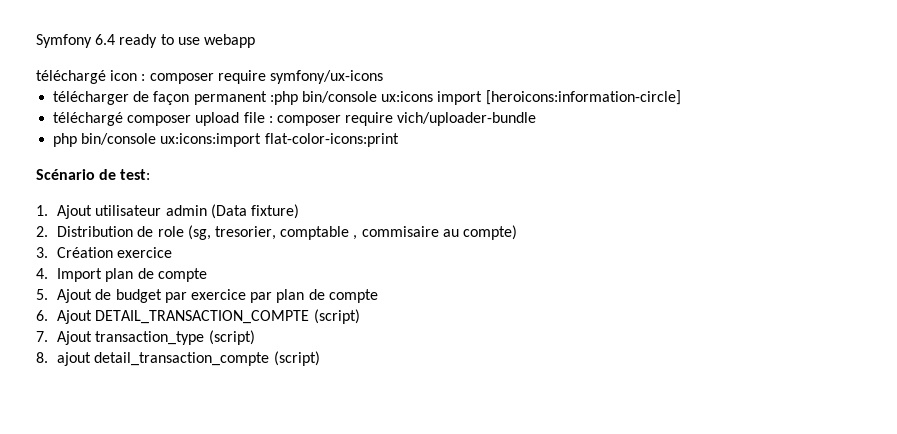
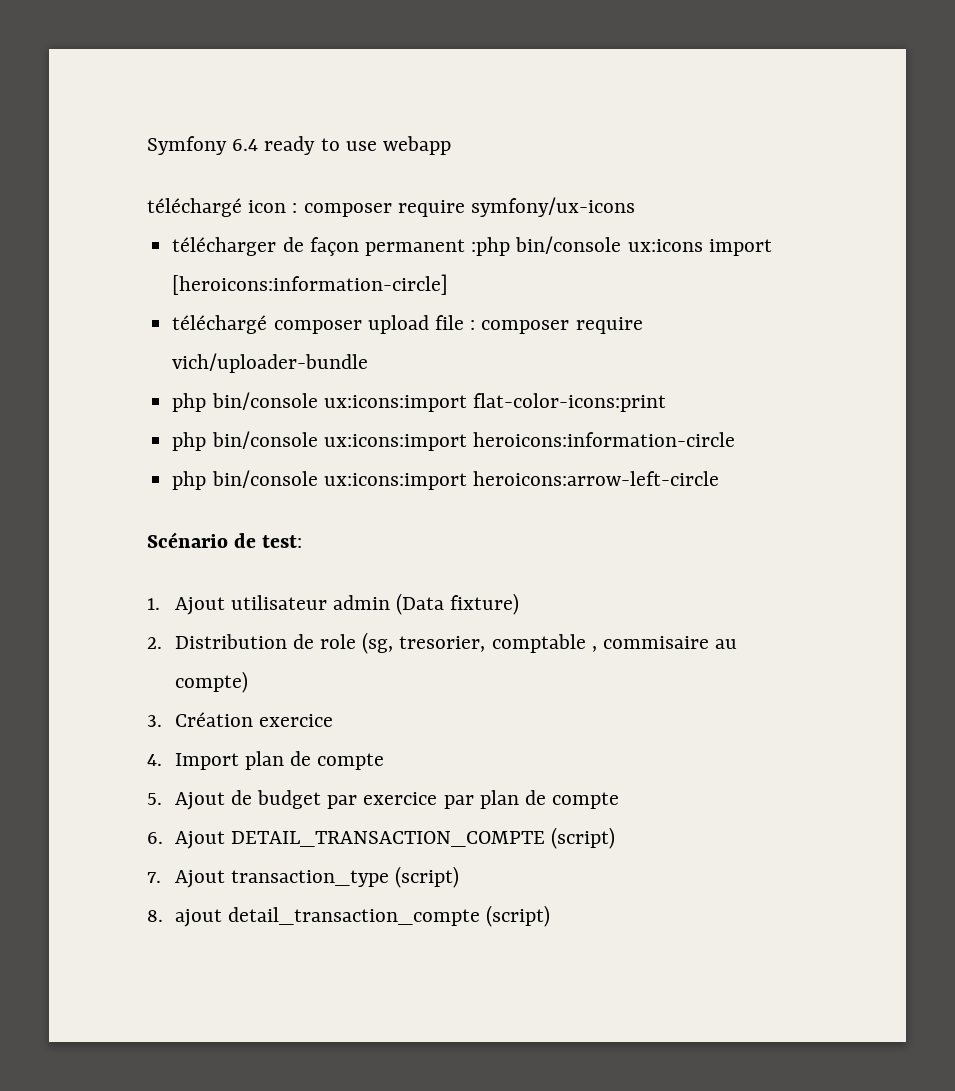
(399, 140) none -> [172,431,735,451] [172,470,719,490] // php bin/console ux:icons:import heroicons:information-circle // php bin/console ux:icons:import heroicons:arrow-left-circle

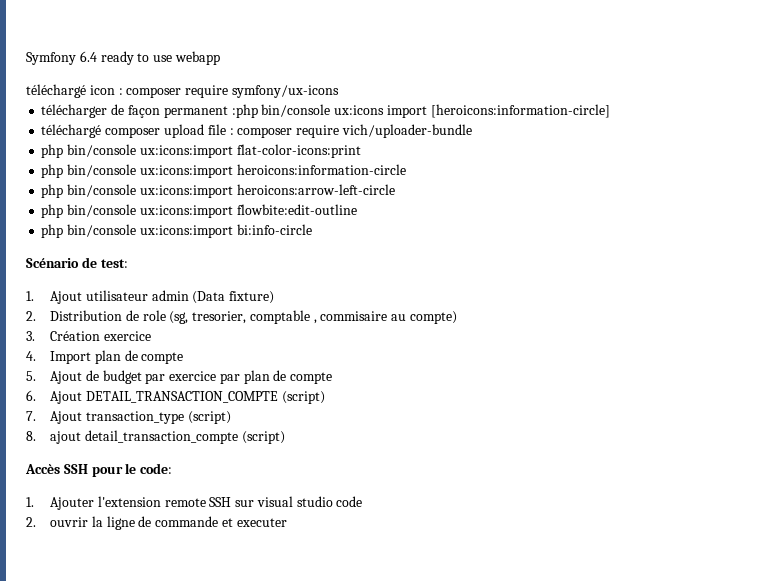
(719, 478) none -> [41,204,357,218] [41,224,312,238] // php bin/console ux:icons:import flowbite:edit-outline // php bin/console ux:icons:import bi:info-circle
(551, 916) none -> [25,463,173,477] [26,496,363,510] [26,516,287,530] // Accès SSH pour le code: // 1. Ajouter l'extension remote SSH sur visual studio code // 2. ouvrir la ligne de commande et executer

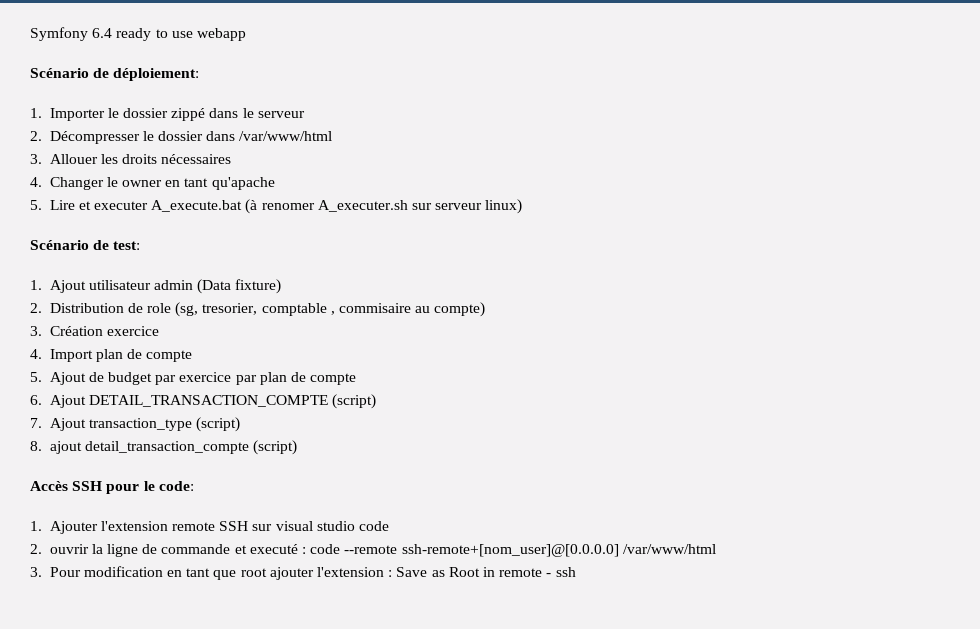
[26,84,339,98] [41,104,610,118] [41,124,472,138] [41,144,361,158] [41,164,406,178] [41,184,395,198] [41,204,357,218] [41,224,312,238] téléchargé icon : composer require symfony/ux-icons // télécharger de façon permanent :php bin/console ux:icons import [heroicons:information-circle] // téléchargé composer upload file : composer require vich/uploader-bundle // php bin/console ux:icons:import flat-color-icons:print // php bin/console ux:icons:import heroicons:information-circle // php bin/console ux:icons:import heroicons:arrow-left-circle // php bin/console ux:icons:import flowbite:edit-outline // php bin/console ux:icons:import bi:info-circle -> [30,68,200,81] [30,108,305,121] [30,131,333,144] [30,154,232,164] [30,177,275,190] [30,199,523,214] Scénario de déploiement: // 1. Importer le dossier zippé dans le serveur // 2. Décompresser le dossier dans /var/www/html // 3. Allouer les droits nécessaires // 4. Changer le owner en tant qu'apache // 5. Lire et executer A_execute.bat (à renomer A_executer.sh sur serveur linux)
[236,518,287,527] executer -> [249,544,716,557] [30,566,576,580] executé : code --remote ssh-remote+[nom_user]@[0.0.0.0] /var/www/html // 3. Pour modification en tant que root ajouter l'extension : Save as Root in remote - ssh

